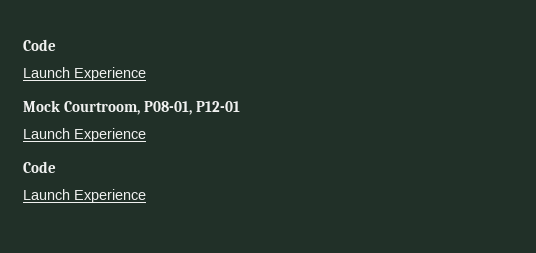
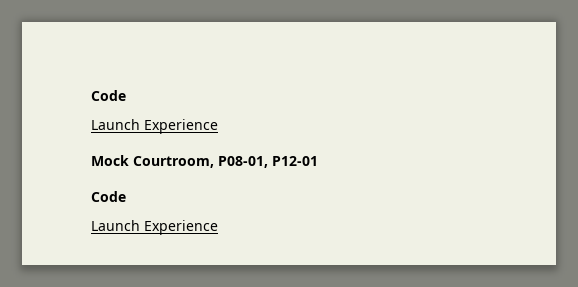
[23,128,146,142] // Launch Experience -> (318, 161) none

